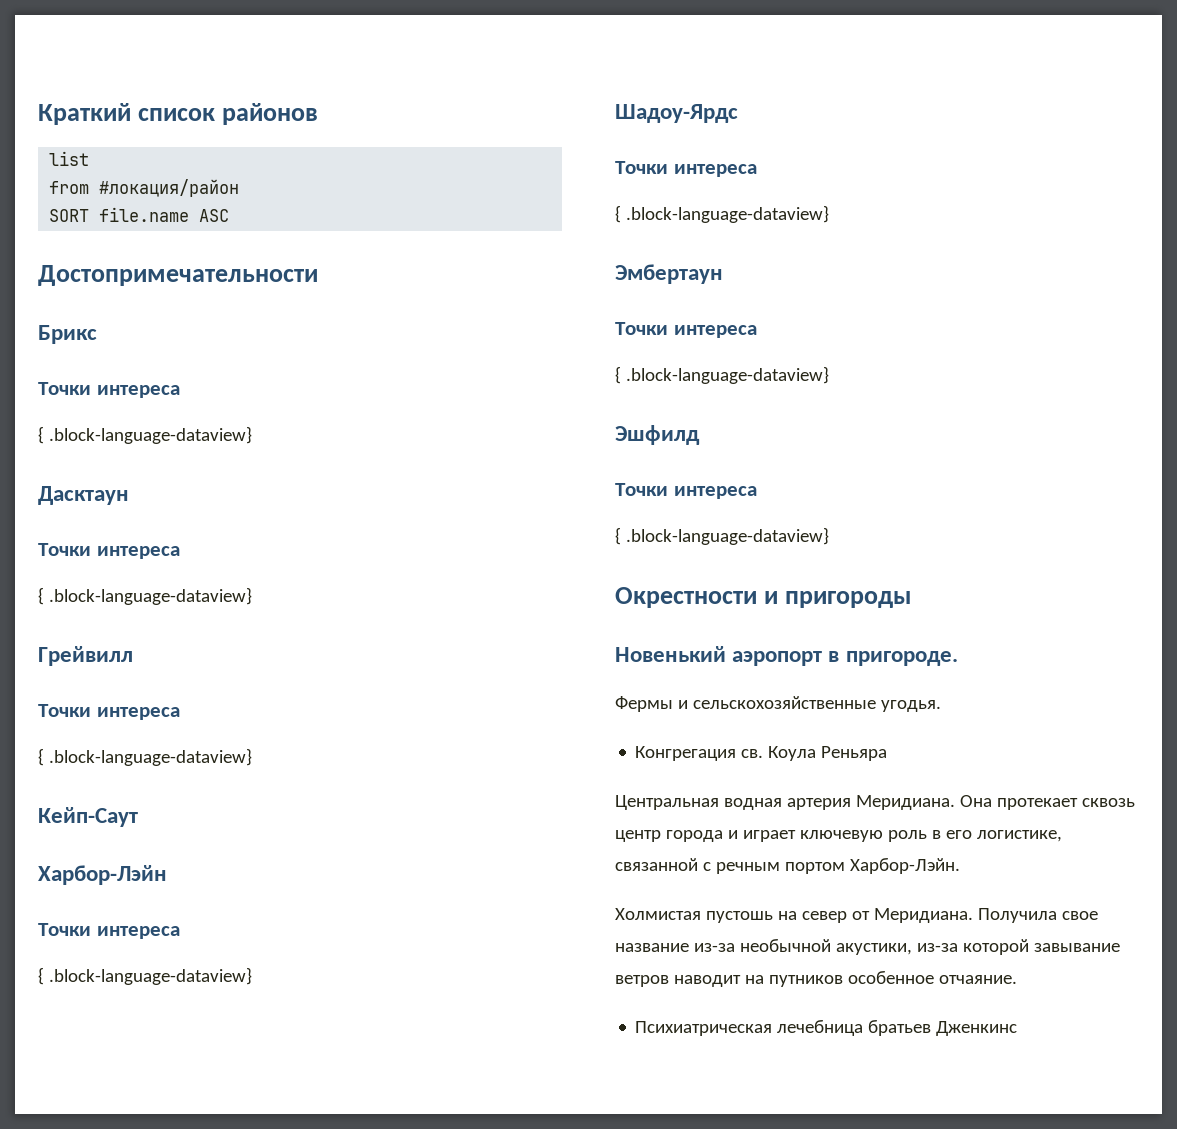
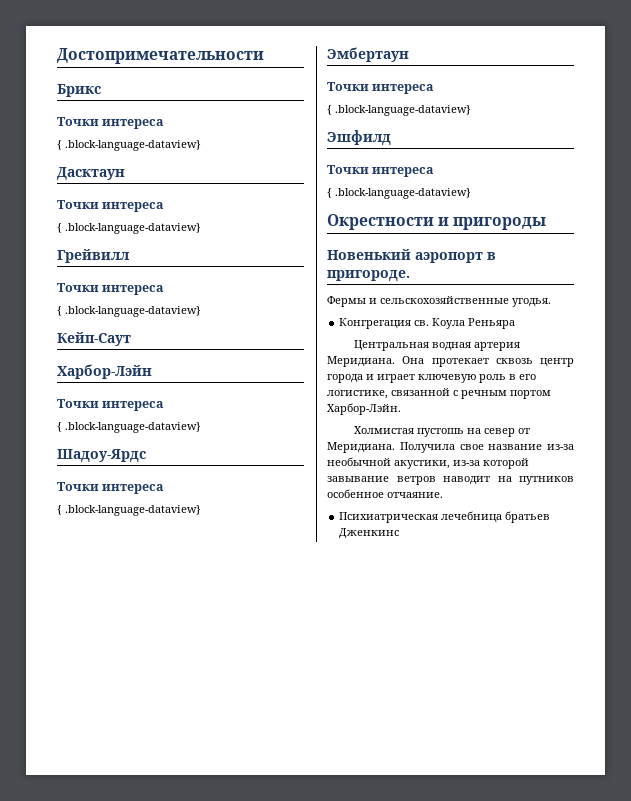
[38,103,319,125] [49,151,90,166] [49,179,240,197] [49,207,230,222] Краткий список районов // list // from #локация/район // SORT file.name ASC // -> (57, 56) none

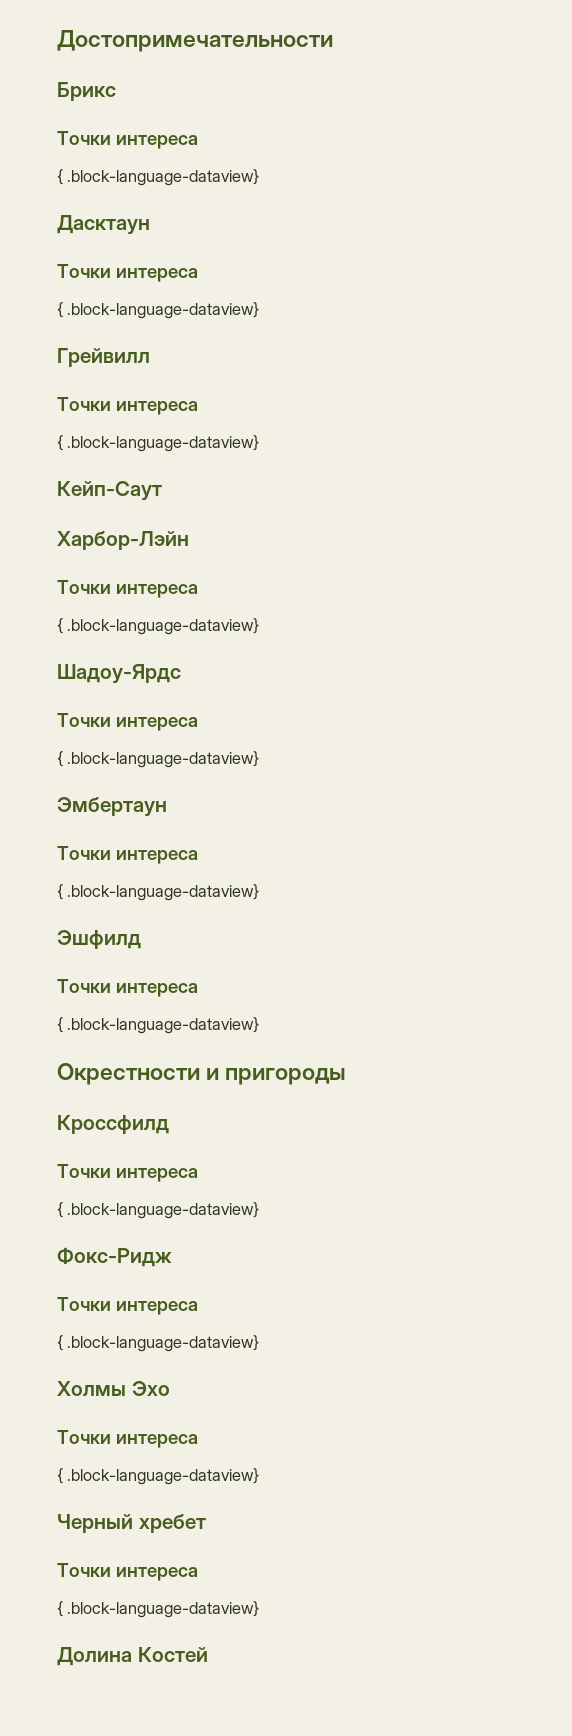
[327,249,496,263] [327,270,410,282] [327,296,551,307] [339,318,516,329] [354,340,521,351] [327,356,574,367] [327,374,536,383] [327,388,551,399] [327,403,401,415] [354,426,531,437] [327,442,574,453] [327,457,529,469] [327,476,574,485] [327,489,443,498] [339,511,551,523] [339,528,400,539] Новенький аэропорт в пригороде. // Фермы и сельскохозяйственные угодья. // Конгрегация св. Коула Реньяра // Центральная водная артерия Меридиана. Она протекает сквозь центр города и играет ключевую роль в его логистике, связанной с речным портом Харбор-Лэйн. // Холмистая пустошь на север от Меридиана. Получила свое название из-за необычной акустики, из-за которой завывание ветров наводит на путников особенное отчаяние. // Психиатрическая лечебница братьев Дженкинс -> [57,1115,169,1134] [57,1164,198,1182] [57,1202,260,1219] [57,1247,172,1267] [57,1297,198,1315] [57,1335,260,1352] [57,1381,170,1396] [57,1430,198,1448] [57,1468,260,1485] [57,1514,206,1533] [57,1563,198,1581] [57,1601,260,1618] [57,1647,208,1666] Кроссфилд // Точки интереса // { .block-language-dataview} // Фокс-Ридж // Точки интереса // { .block-language-dataview} // Холмы Эхо // Точки интереса // { .block-language-dataview} // Черный хребет // Точки интереса // { .block-language-dataview} // Долина Костей

